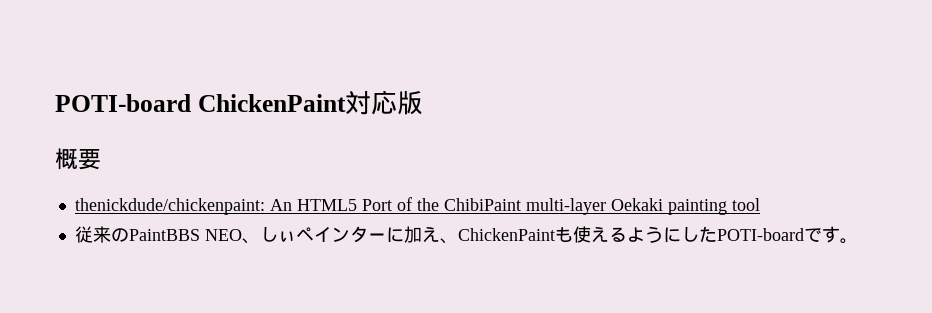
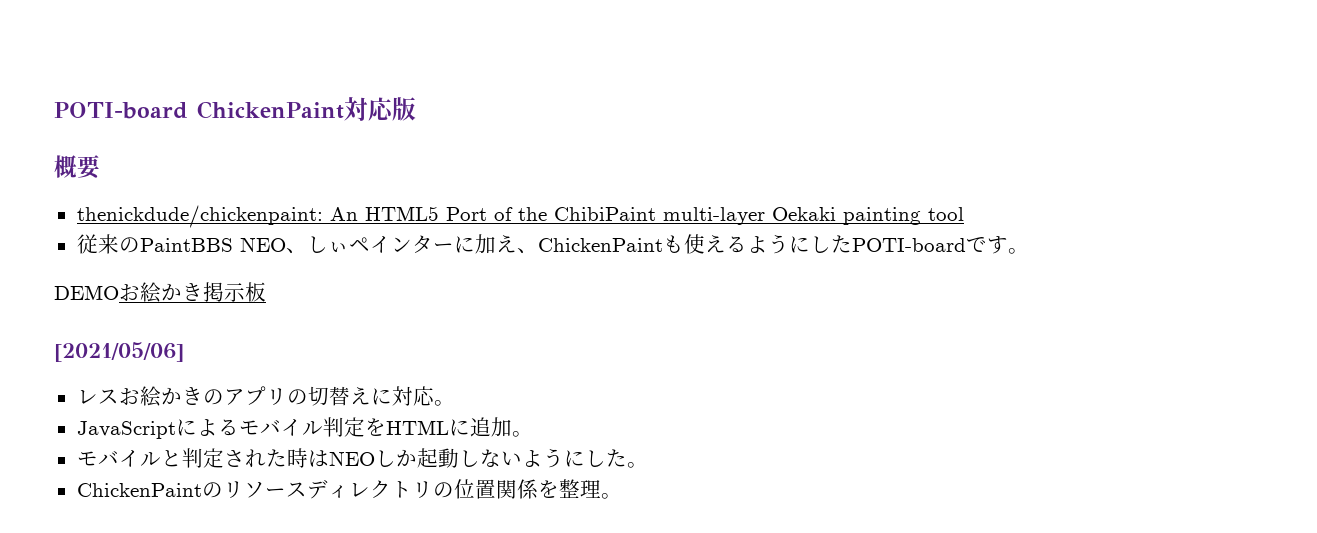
(858, 241) none -> [54,282,266,303] [54,342,184,362] [76,386,455,407] [76,417,533,439] [76,448,648,468] [76,479,622,499] // DEMOお絵かき掲示板 // [2021/05/06] // レスお絵かきのアプリの切替えに対応。 // JavaScriptによるモバイル判定をHTMLに追加。 // モバイルと判定された時はNEOしか起動しないようにした。 // ChickenPaintのリソースディレクトリの位置関係を整理。

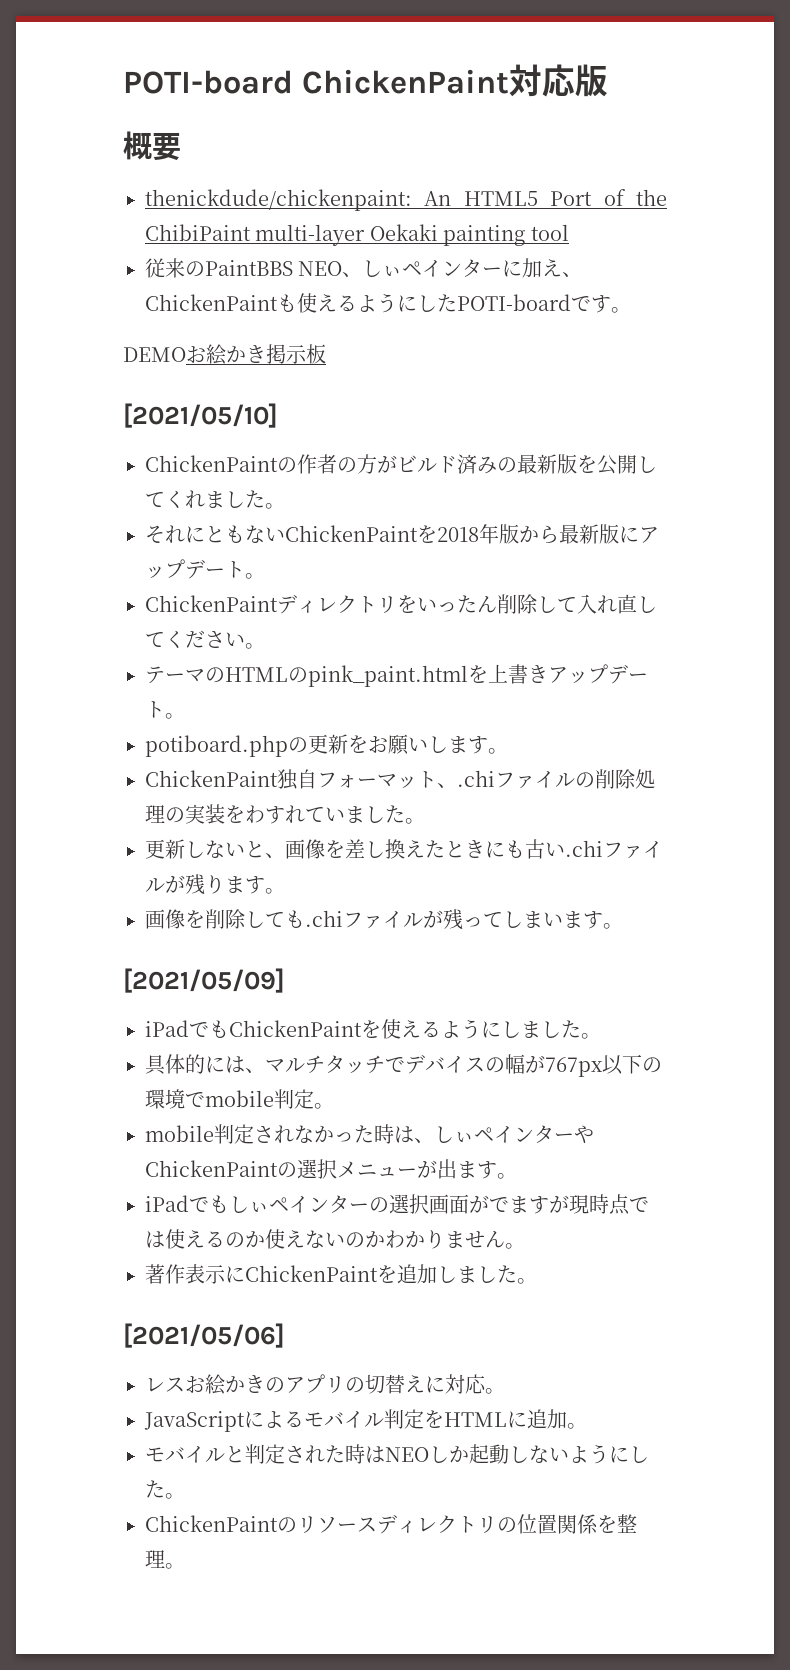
(266, 292) none -> [123,403,278,428] [145,454,657,475] [145,490,285,509] [145,524,659,544] [145,559,265,579] [145,594,657,614] [145,630,265,649] [145,664,648,687] [145,701,185,719] [145,734,508,757] [145,769,655,790] [145,804,425,824] [145,839,663,859] [145,874,285,895] [145,909,623,930] [123,968,285,993] [145,1019,601,1039] [145,1054,662,1077] [145,1089,334,1109] [145,1124,594,1144] [145,1159,517,1179] [145,1194,649,1215] [145,1229,525,1249] [145,1264,537,1284] // [2021/05/10] // ChickenPaintの作者の方がビルド済みの最新版を公開してくれました。 // それにともないChickenPaintを2018年版から最新版にアップデート。 // ChickenPaintディレクトリをいったん削除して入れ直してください。 // テーマのHTMLのpink_paint.htmlを上書きアップデート。 // potiboard.phpの更新をお願いします。 // ChickenPaint独自フォーマット、.chiファイルの削除処理の実装をわすれていました。 // 更新しないと、画像を差し換えたときにも古い.chiファイルが残ります。 // 画像を削除しても.chiファイルが残ってしまいます。 // [2021/05/09] // iPadでもChickenPaintを使えるようにしました。 // 具体的には、マルチタッチでデバイスの幅が767px以下の環境でmobile判定。 // mobile判定されなかった時は、しぃペインターやChickenPaintの選択メニューが出ます。 // iPadでもしぃペインターの選択画面がでますが現時点では使えるのか使えないのかわかりません。 // 著作表示にChickenPaintを追加しました。

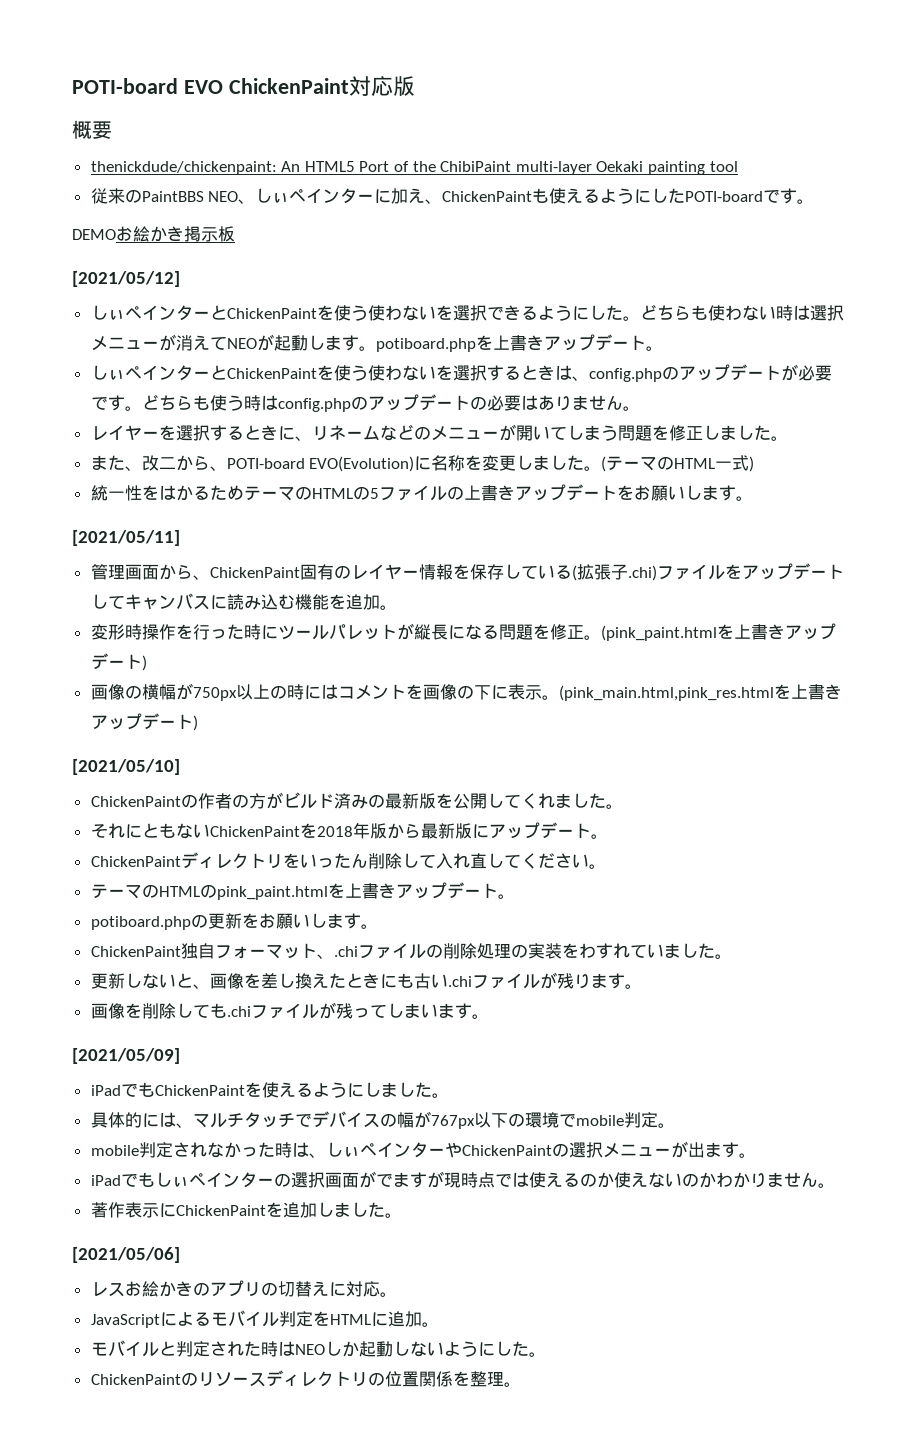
[123,70,293,94] POTI-board -> [72,78,223,94] POTI-board EVO
(326, 354) none -> [72,271,180,287] [90,304,844,321] [90,334,663,352] [90,364,832,382] [90,394,640,412] [90,424,788,441] [90,455,755,472] [90,484,753,501] [72,530,180,546] [90,563,844,581] [90,593,397,610] [90,623,836,641] [90,653,147,671] [90,683,842,701] [90,713,198,731] // [2021/05/12] // しぃペインターとChickenPaintを使う使わないを選択できるようにした。どちらも使わない時は選択メニューが消えてNEOが起動します。potiboard.phpを上書きアップデート。 // しぃペインターとChickenPaintを使う使わないを選択するときは、config.phpのアップデートが必要です。どちらも使う時はconfig.phpのアップデートの必要はありません。 // レイヤーを選択するときに、リネームなどのメニューが開いてしまう問題を修正しました。 // また、改二から、POTI-board EVO(Evolution)に名称を変更しました。(テーマのHTML一式) // 統一性をはかるためテーマのHTMLの5ファイルの上書きアップデートをお願いします。 // [2021/05/11] // 管理画面から、ChickenPaint固有のレイヤー情報を保存している(拡張子.chi)ファイルをアップデートしてキャンバスに読み込む機能を追加。 // 変形時操作を行った時にツールパレットが縦長になる問題を修正。(pink_paint.htmlを上書きアップデート) // 画像の横幅が750px以上の時にはコメントを画像の下に表示。(pink_main.html,pink_res.htmlを上書きアップデート)

